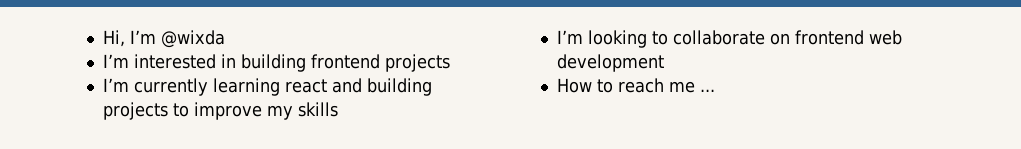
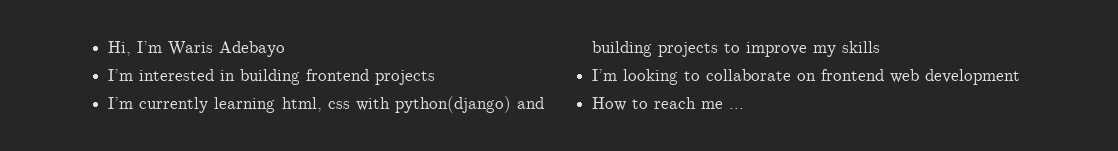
[160,30,225,48] @wixda -> [168,41,286,57] Waris Adebayo
[284,79,327,93] react -> [281,96,511,113] html, css with python(django)

